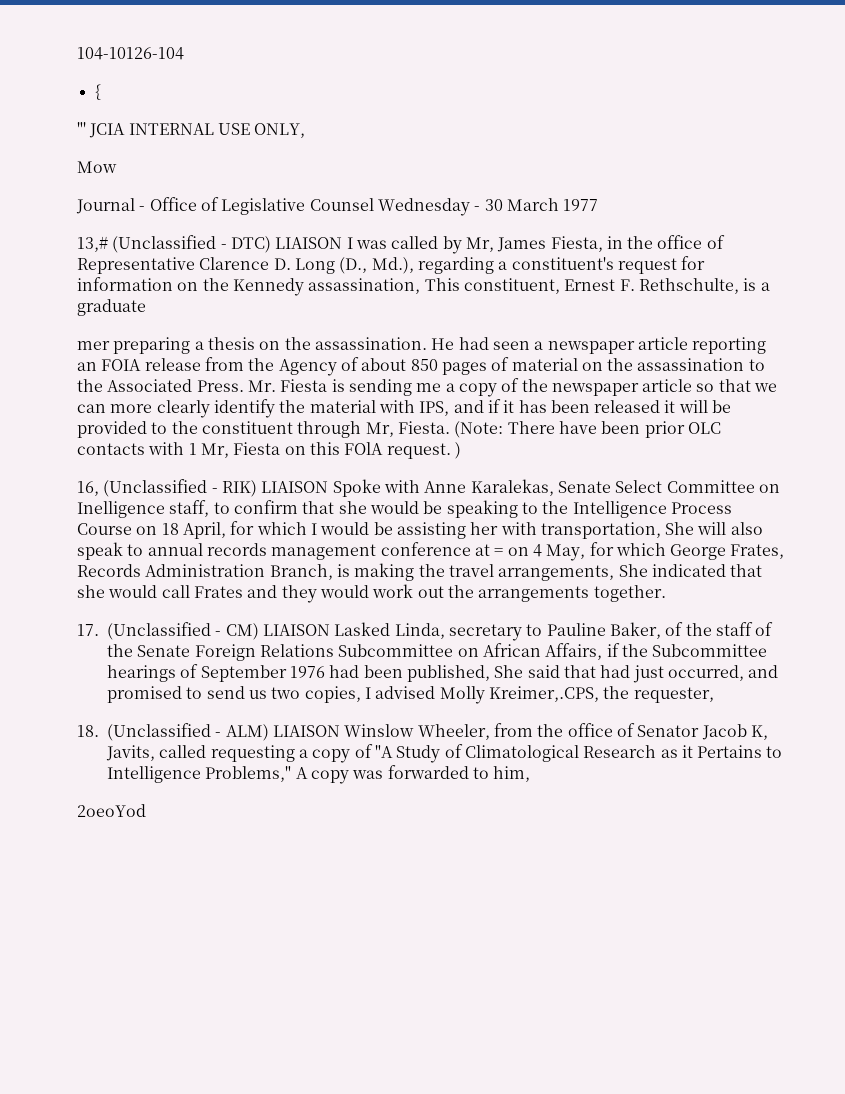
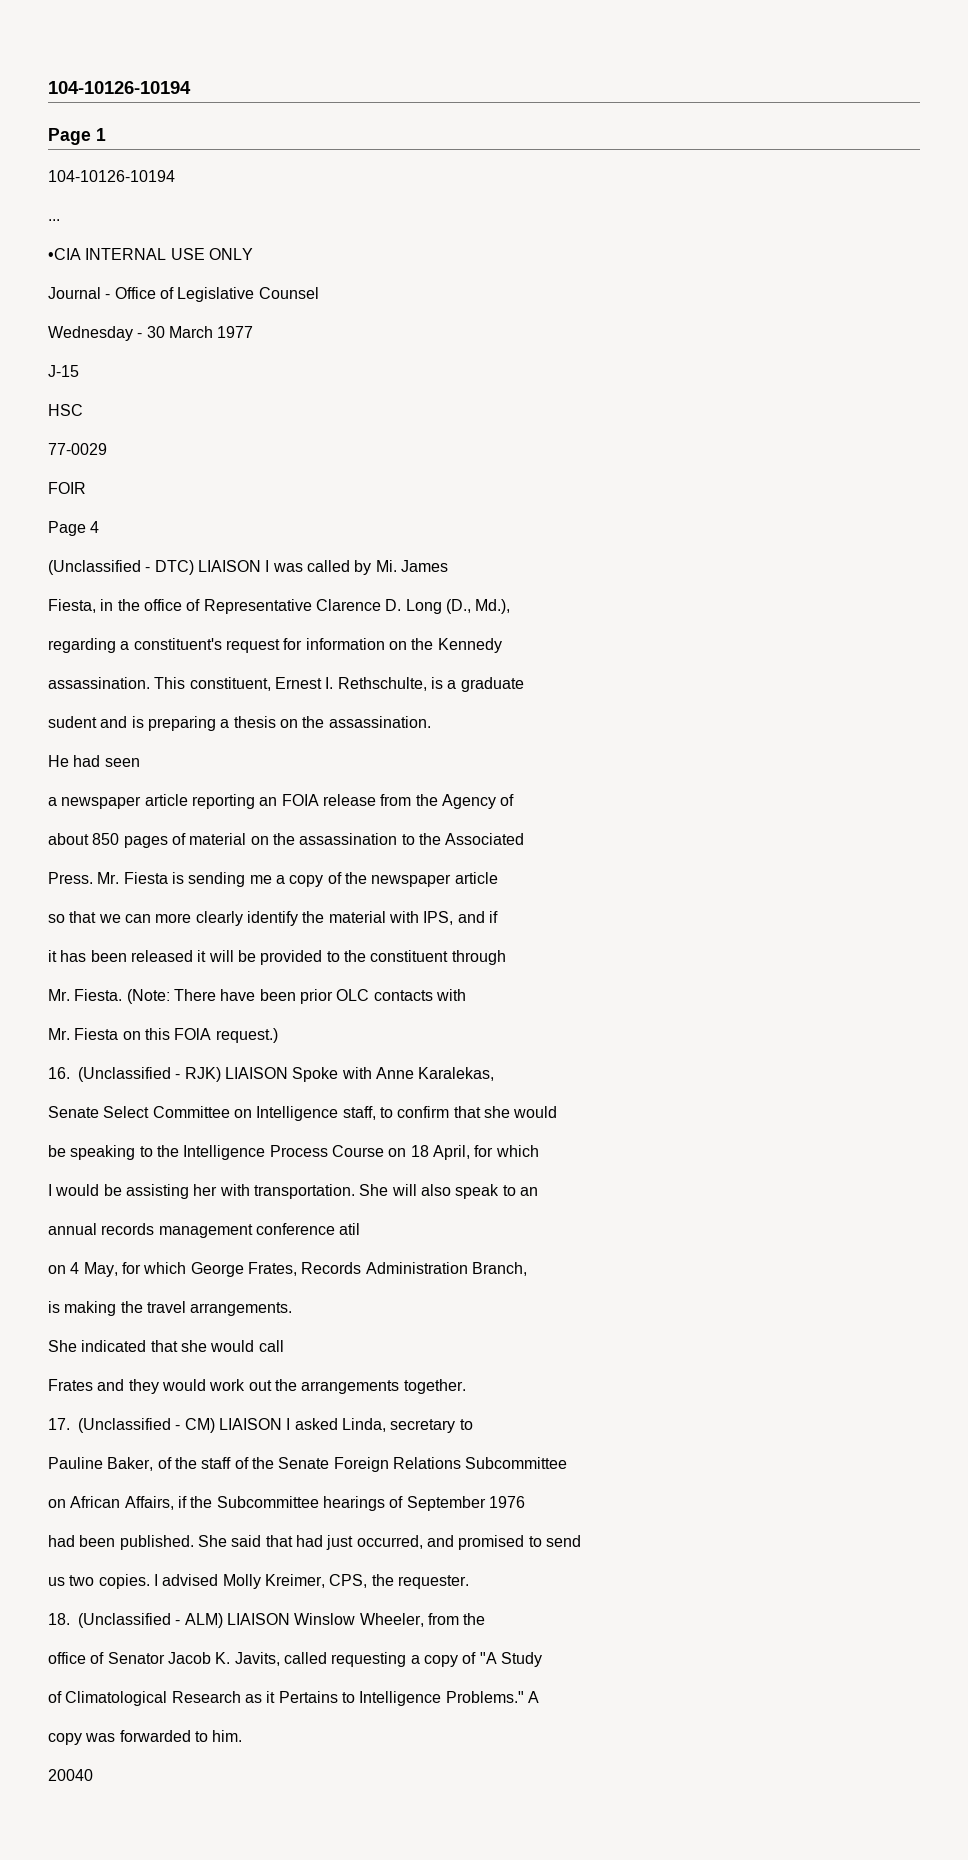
[77,47,184,60] [94,84,101,100] [77,122,306,138] [77,161,117,173] 104-10126-104 // { // "' JCIA INTERNAL USE ONLY, // Mow -> [48,81,191,94] [48,128,106,145] [48,170,175,182] [48,219,60,221] [48,248,253,260] 104-10126-10194 // Page 1 // 104-10126-10194 // ... // •CIA INTERNAL USE ONLY
(374, 204) none -> (319, 293) //
[77,236,108,252] 13,# -> [48,365,79,377] [48,404,83,416] [48,443,107,455] [48,482,86,494] [48,521,100,536] J-15 // HSC // 77-0029 // FOIR // Page 4 //
[465,237,494,252] Mr, -> [375,560,397,572] Mi.
(547, 244) none -> (448, 566) //
(414, 265) none -> (511, 606) //
[308,278,421,294] assassination, -> [48,677,150,689] // assassination.
[619,279,635,291] F. -> [325,677,334,689] I.
[77,341,110,350] mer -> [48,716,144,728] sudent and is
(427, 343) none -> (431, 722) //
(530, 345) none -> (140, 762) //
(359, 364) none -> (515, 800) //
(193, 385) none -> (525, 839) //
(693, 385) none -> (498, 878) //
(501, 406) none -> (498, 917) //
[365,422,394,437] Mr, -> [48,989,70,1001] // Mr.
[188,443,229,458] 1 Mr, -> [48,1028,70,1040] // Mr.
[386,442,461,459] [77,479,257,497] request. ) // 16, (Unclassified - RIK) -> [215,1028,278,1043] [48,1067,221,1082] request.) // 16. (Unclassified - RJK)
(554, 487) none -> (495, 1074) //
[77,501,165,518] Inelligence -> [256,1106,339,1121] Intelligence
(419, 507) none -> (558, 1112) //
(307, 528) none -> (539, 1151) //
[540,522,661,539] transportation, -> [253,1184,355,1199] transportation.
(144, 550) none -> [519,1187,538,1196] an //
[474,544,504,556] at = -> [339,1223,361,1235] atil //
(333, 572) none -> (527, 1269) //
[498,565,615,581] arrangements, -> [190,1302,293,1316] arrangements. //
(190, 591) none -> (284, 1346) //
[334,622,391,636] Lasked -> [286,1418,338,1430] I asked
(543, 630) none -> (473, 1424) //
(454, 650) none -> (568, 1463) //
(325, 672) none -> (525, 1502) //
[406,665,490,682] published, -> [119,1535,194,1550] published.
(245, 692) none -> (581, 1541) //
[304,686,361,703] copies, -> [98,1574,150,1589] copies.
[488,686,714,703] Kreimer,.CPS, the requester, -> [264,1574,469,1589] Kreimer, CPS, the requester.
(564, 730) none -> (486, 1619) //
[750,725,768,740] K, -> [215,1652,231,1664] K.
(441, 754) none -> (542, 1659) //
[205,766,292,782] Problems," -> [445,1691,524,1703] Problems."
(308, 773) none -> (539, 1697) //
[493,766,531,782] [77,804,146,817] him, // 2oeoYod -> [212,1730,243,1742] [48,1769,93,1781] him. // 20040

